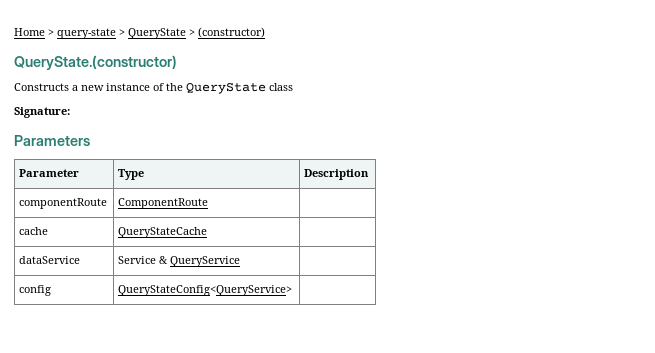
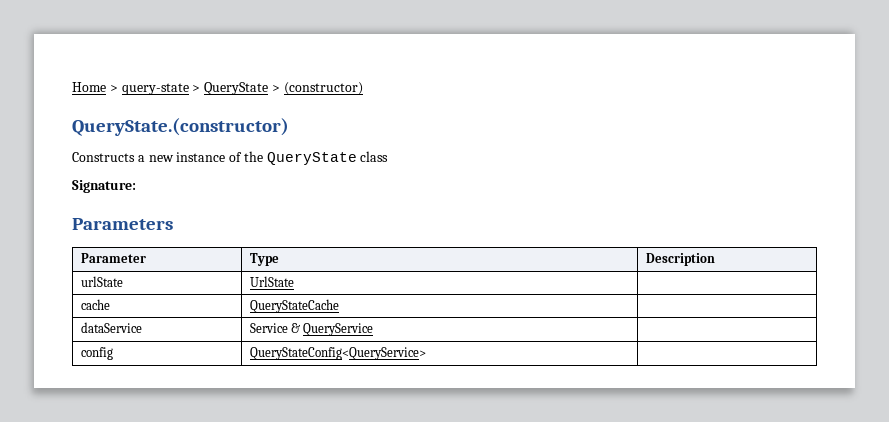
[19,198,108,209] [118,198,209,209] componentRoute | ComponentRoute -> [80,276,123,287] [249,276,294,287] urlState | UrlState

